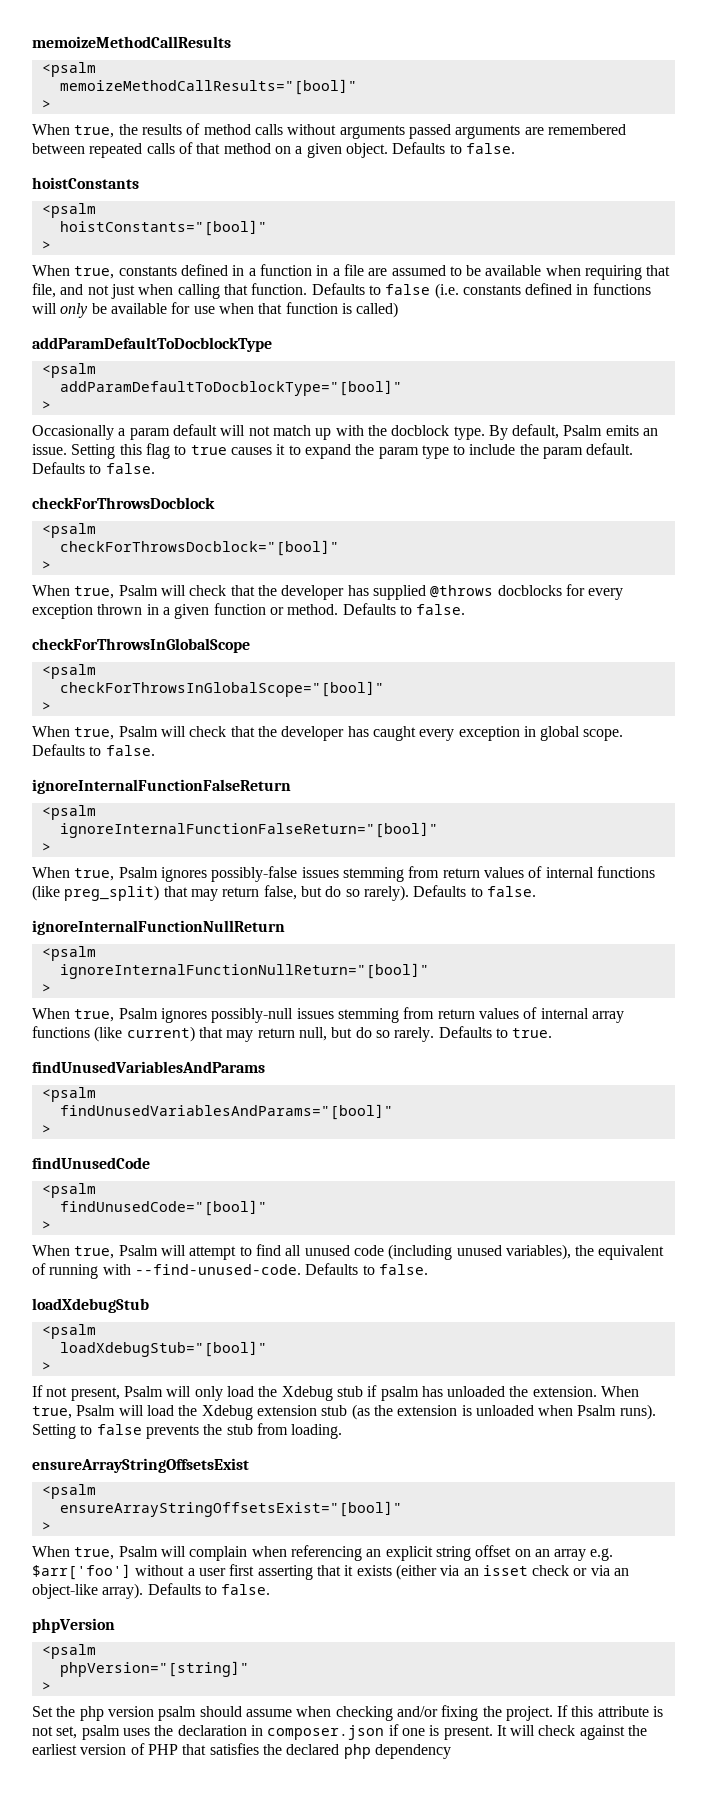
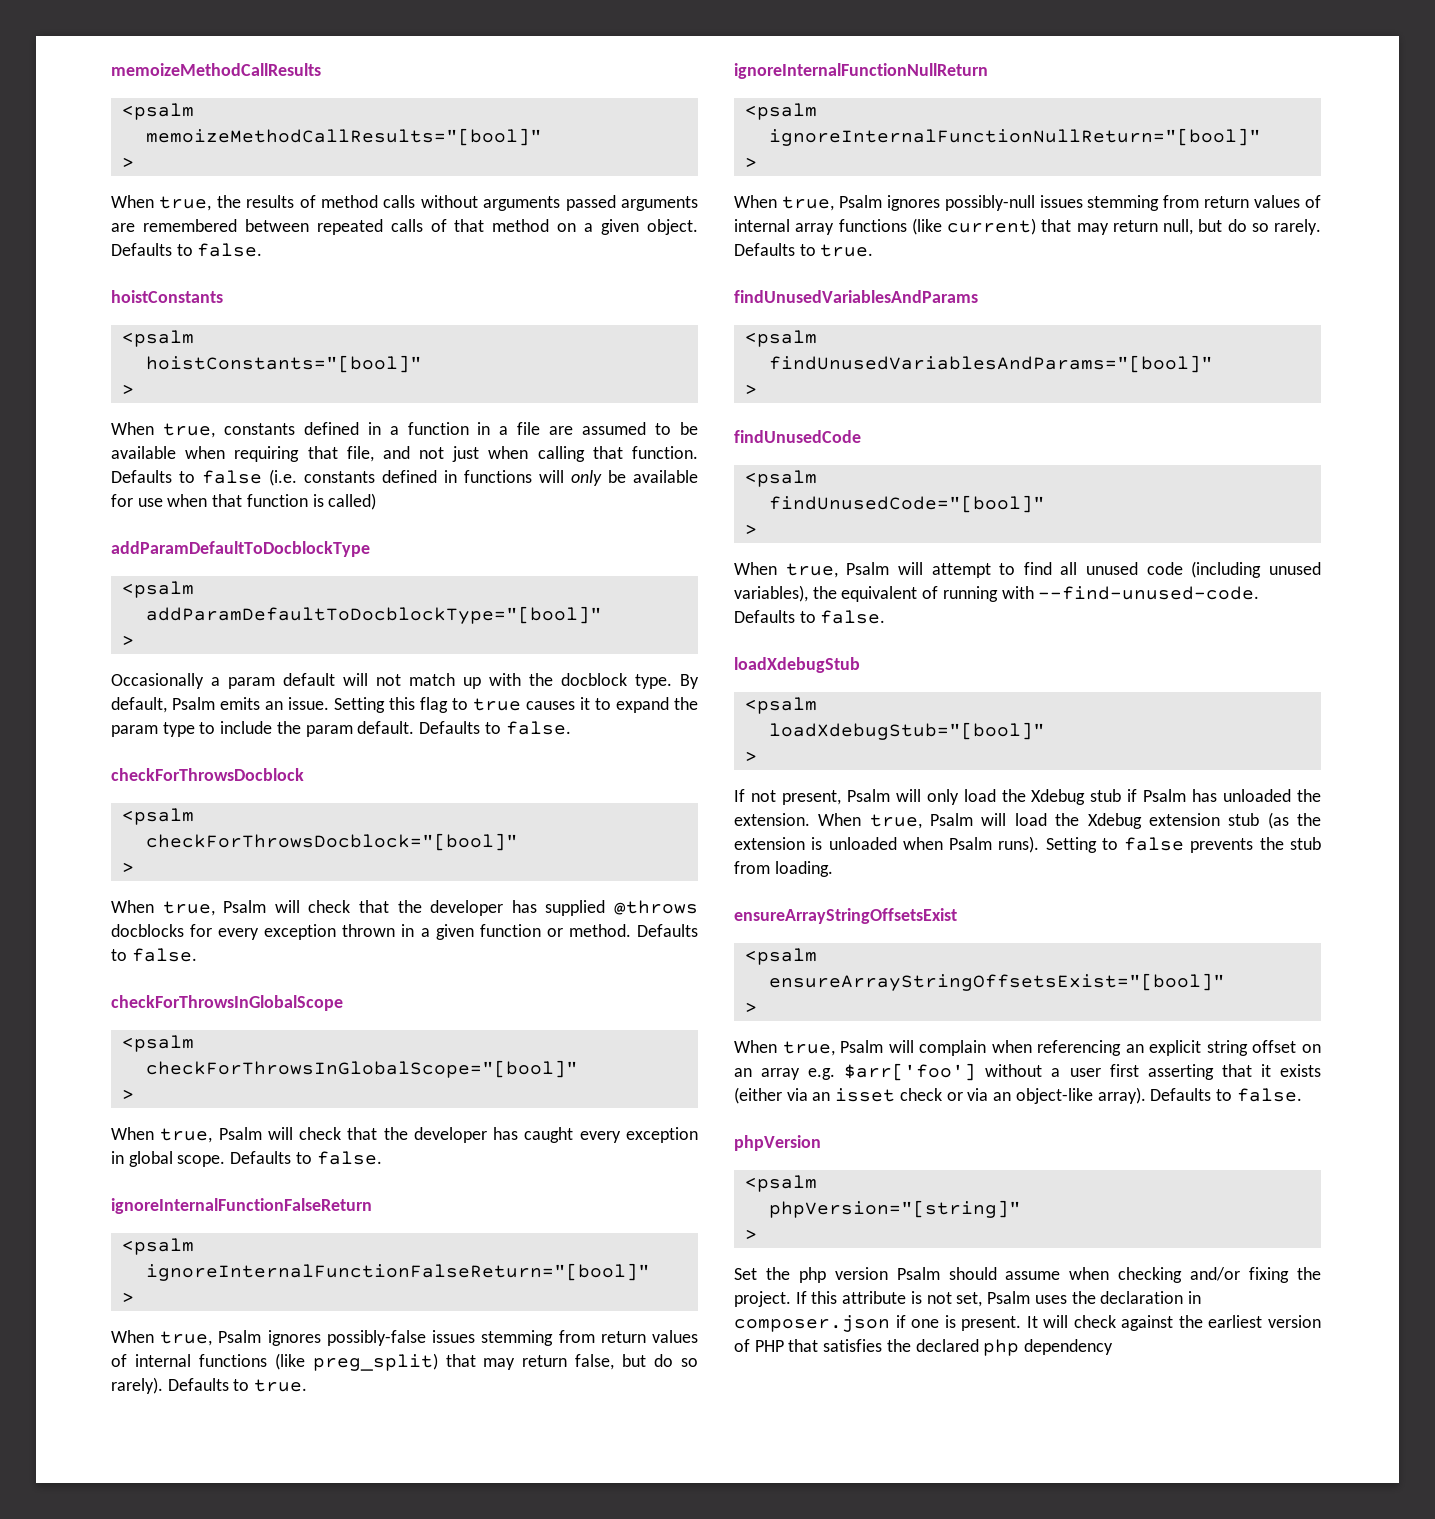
[486,886,536,897] false. -> [254,1379,308,1392] true.
[380,1386,419,1401] psalm -> [1143,789,1187,802] Psalm
[158,1706,197,1721] psalm -> [896,1267,940,1280] Psalm
[81,1725,120,1740] psalm -> [987,1291,1031,1304] Psalm

